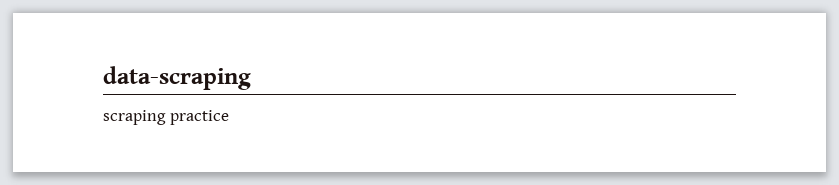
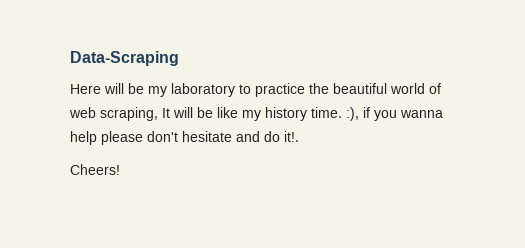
[103,66,251,90] [103,110,229,125] data-scraping // scraping practice -> [70,51,179,66] [70,83,441,97] [69,107,443,121] [70,131,299,145] [70,164,120,175] Data-Scraping // Here will be my laboratory to practice the beautiful world of web scraping, It will be like my history time. :), if you wanna help please don't hesitate and do it!. // Cheers!

